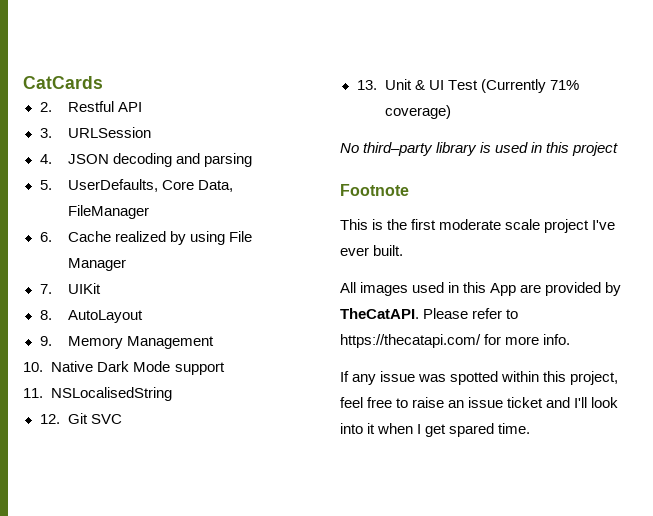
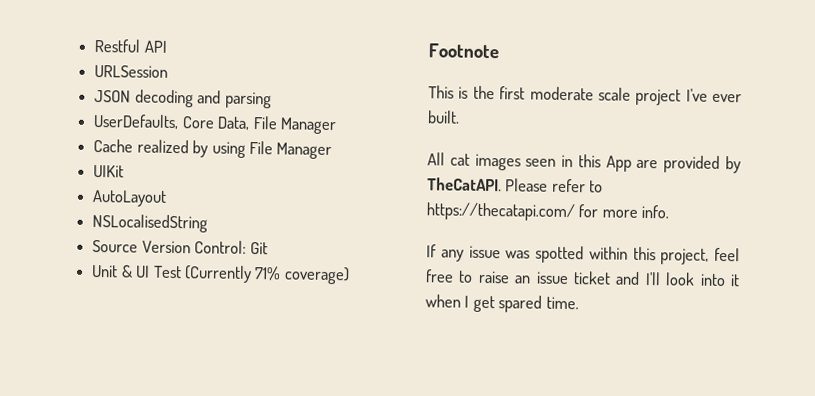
[23,76,103,89] [39,102,52,112] CatCards // 2. -> (94, 46) none
[39,128,52,138] 3. -> (167, 46) none
[39,154,52,164] 4. -> (169, 71) none
[39,180,52,190] 5. -> (272, 100) none
[67,205,149,219] [39,232,52,242] FileManager // 6. -> [252,116,337,135] File Manager //
[39,284,52,294] 7. -> (333, 151) none
[39,310,52,320] 8. -> (125, 171) none
[39,336,214,349] [23,361,225,375] [23,387,173,401] [39,414,60,424] 9. Memory Management // 10. Native Dark Mode support // 11. NSLocalisedString // 12. -> [92,213,209,233] [92,239,247,254] NSLocalisedString // Source Version Control:
[90,414,122,424] [356,80,377,90] SVC // 13. -> (268, 248) //
[340,142,619,156] // No third–party library is used in this project -> (350, 275) none
[360,282,445,296] images used -> [449,153,557,171] cat images seen

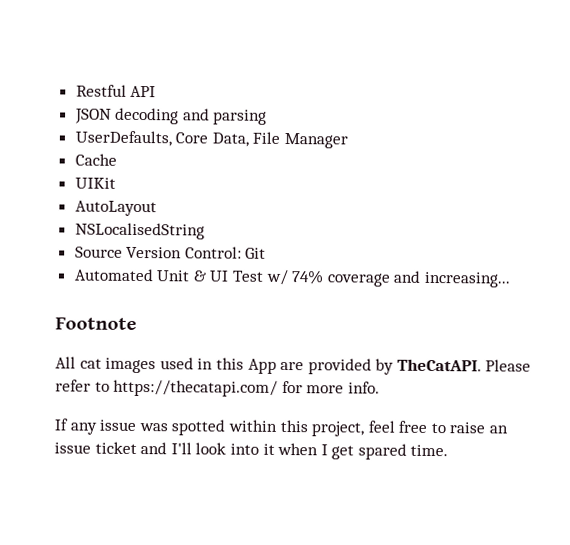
[94,65,169,78] // URLSession -> (157, 91) none
[136,139,333,160] realized by using File Manager -> (117, 159) none
(268, 248) none -> [73,268,154,282] Automated
[183,265,350,285] [428,43,499,59] [428,85,742,106] [427,110,460,124] (Currently 71% coverage) // Footnote // This is the first moderate scale project I've ever built. -> [265,269,512,288] [55,317,137,330] w/ 74% coverage and increasing... // Footnote
[525,158,557,167] seen -> [159,357,194,370] used

